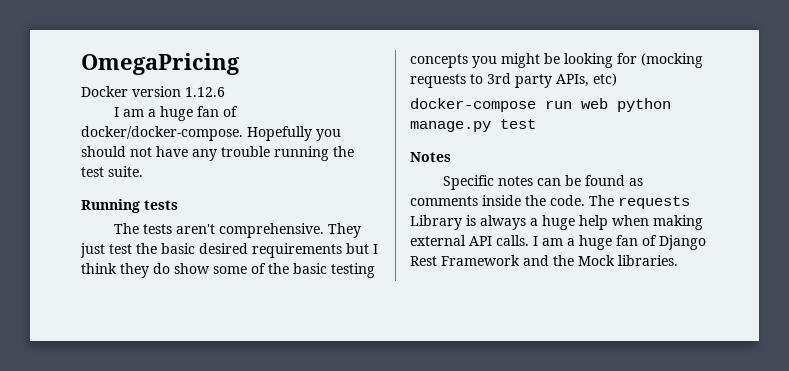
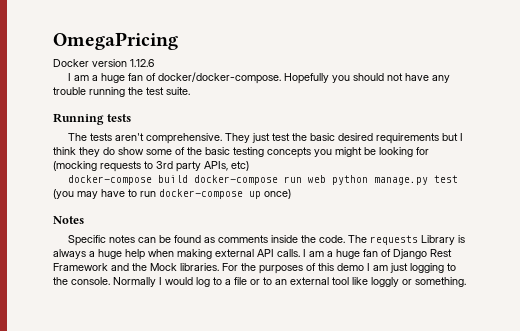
(536, 105) none -> [157,175,278,185] build docker-compose
(536, 124) none -> [53,189,291,199] (you may have to run docker-compose up once)
(678, 260) none -> [222,263,456,274] [53,277,466,287] For the purposes of this demo I am just logging to the console. Normally I would log to a file or to an external tool like loggly or something.

